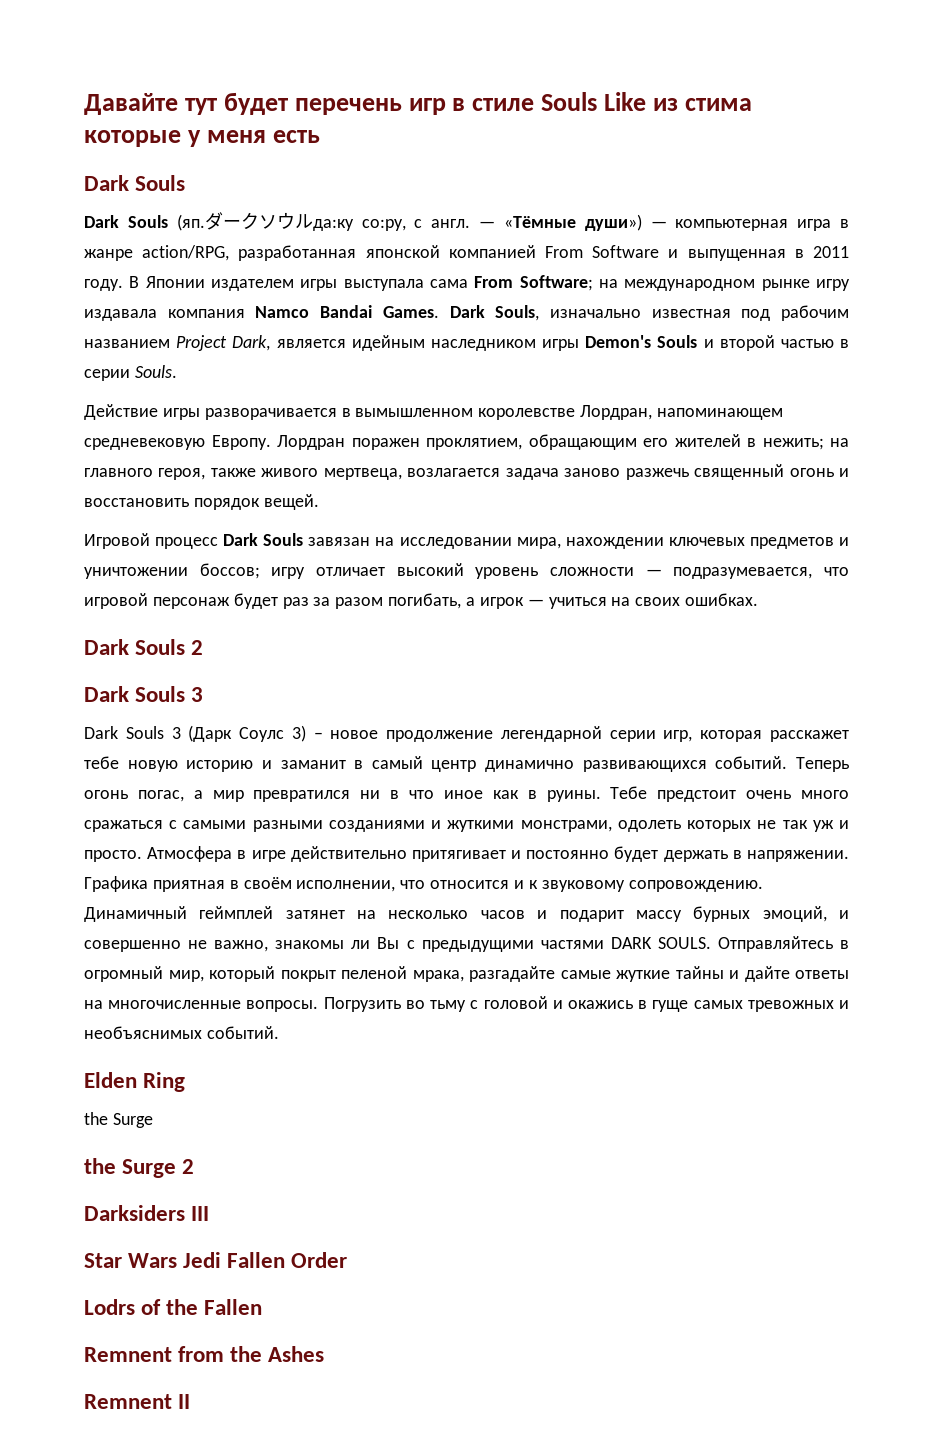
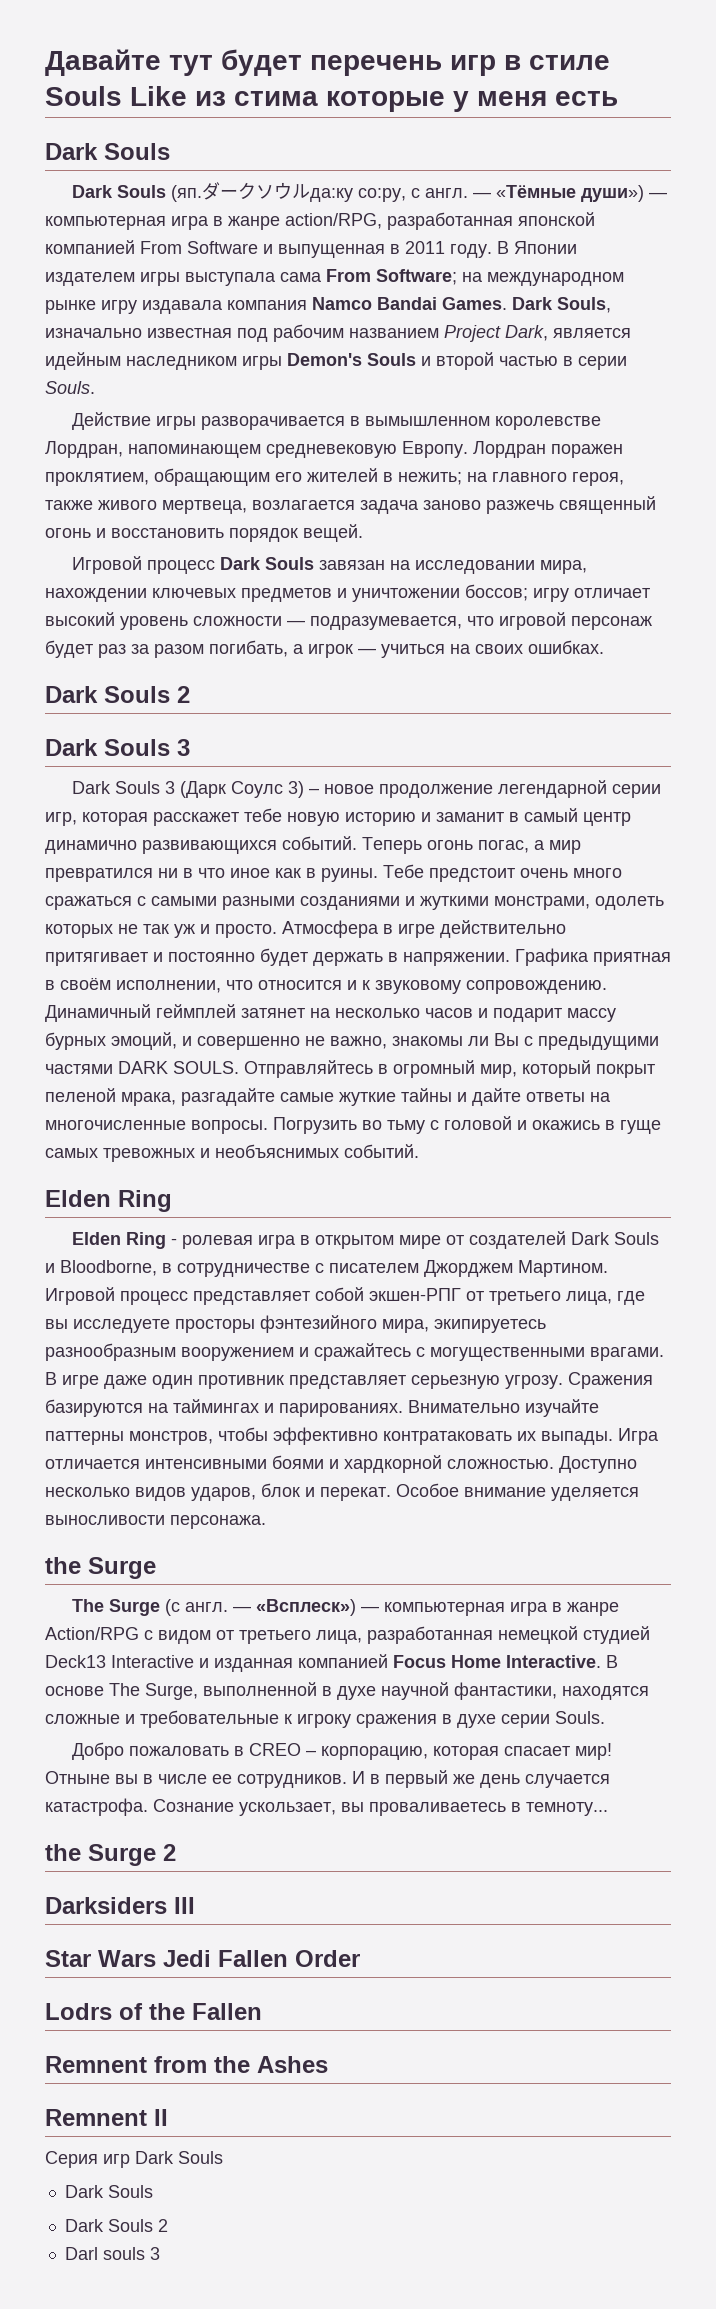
[84,1112,153,1128] the Surge -> [72,1231,660,1249] [45,1260,608,1277] [45,1287,645,1305] [45,1315,546,1333] [45,1343,664,1361] [45,1372,653,1389] [45,1399,599,1417] [45,1427,659,1445] [45,1455,637,1473] [45,1483,639,1501] [45,1515,266,1529] [45,1557,156,1579] [72,1599,620,1616] [45,1626,650,1644] [45,1654,618,1672] [45,1682,649,1700] [45,1710,605,1728] [72,1742,613,1760] [45,1770,610,1788] [45,1798,608,1816] Elden Ring - ролевая игра в открытом мире от создателей Dark Souls и Bloodborne, в сотрудничестве с писателем Джорджем Мартином. Игровой процесс представляет собой экшен-РПГ от третьего лица, где вы исследуете просторы фэнтезийного мира, экипируетесь разнообразным вооружением и сражайтесь с могущественными врагами. В игре даже один противник представляет серьезную угрозу. Сражения базируются на таймингах и парированиях. Внимательно изучайте паттерны монстров, чтобы эффективно контратаковать их выпады. Игра отличается интенсивными боями и хардкорной сложностью. Доступно несколько видов ударов, блок и перекат. Особое внимание уделяется выносливости персонажа. // the Surge // The Surge (с англ. — «Всплеск») — компьютерная игра в жанре Action/RPG с видом от третьего лица, разработанная немецкой студией Deck13 Interactive и изданная компанией Focus Home Interactive. В основе The Surge, выполненной в духе научной фантастики, находятся сложные и требовательные к игроку сражения в духе серии Souls. // Добро пожаловать в CREO – корпорацию, которая спасает мир! Отныне вы в числе ее сотрудников. И в первый же день случается катастрофа. Сознание ускользает, вы проваливаетесь в темноту...
(191, 1401) none -> [45,2151,223,2168] [64,2185,153,2198] [64,2219,168,2232] [64,2247,160,2260] // Серия игр Dark Souls // Dark Souls // Dark Souls 2 // Darl souls 3

